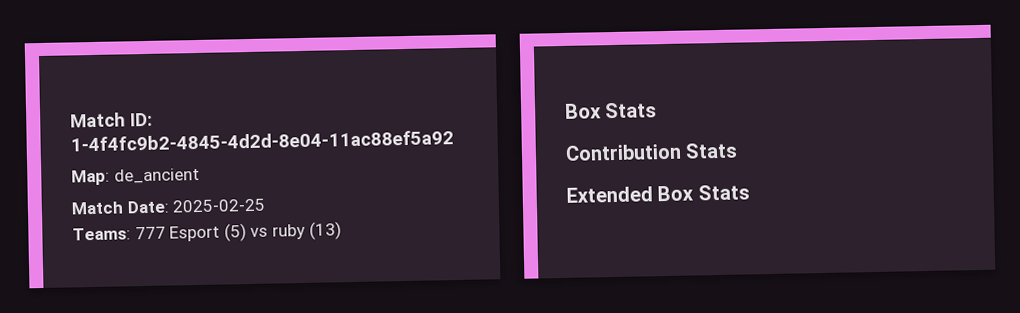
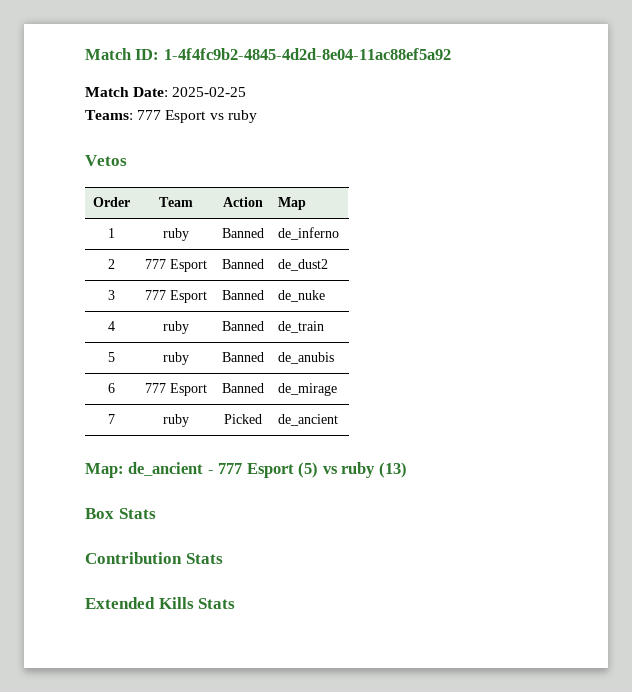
[71,167,200,186] // Map: de_ancient -> (451, 54) none
(221, 233) none -> [209,110,257,123] [85,155,127,166] [93,197,130,207] [159,197,193,207] [223,197,263,207] [278,197,307,210] [108,228,115,238] [163,228,189,241] [222,228,264,238] [278,227,340,240] [108,259,115,269] [145,259,207,272] [222,259,264,269] [278,259,329,271] [108,290,115,300] [145,290,207,303] [222,290,264,300] [278,290,326,302] [108,321,115,331] [163,321,189,334] [222,321,264,331] [278,321,325,333] [108,352,115,362] [163,352,189,365] [222,352,264,362] [278,352,335,364] [108,383,115,393] [145,383,207,396] [222,383,264,393] [278,383,338,396] [108,414,115,424] [163,414,189,427] [224,414,262,424] [278,414,339,426] [85,462,294,478] vs ruby // Vetos // Order | Team | Action | Map // 1 | ruby | Banned | de_inferno // 2 | 777 Esport | Banned | de_dust2 // 3 | 777 Esport | Banned | de_nuke // 4 | ruby | Banned | de_train // 5 | ruby | Banned | de_anubis // 6 | 777 Esport | Banned | de_mirage // 7 | ruby | Picked | de_ancient // Map: de_ancient - 777 Esport
[657,185,695,202] Box -> [158,597,194,609] Kills

